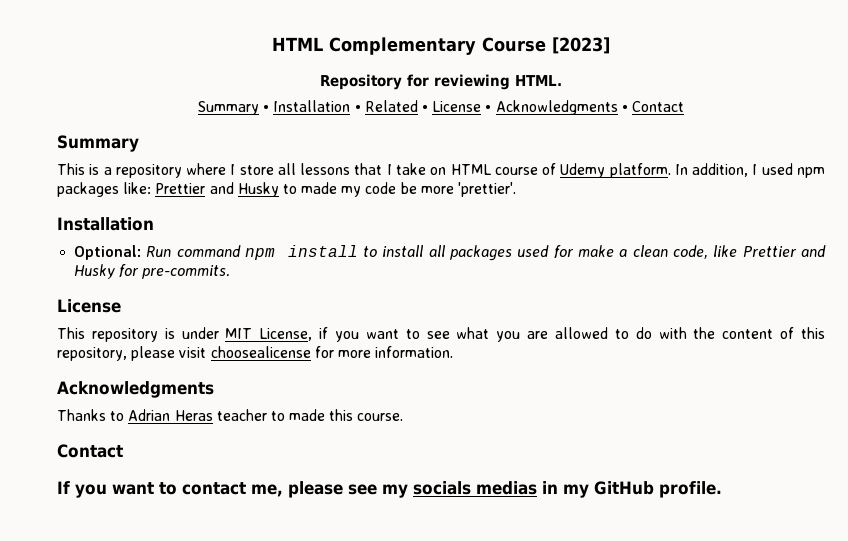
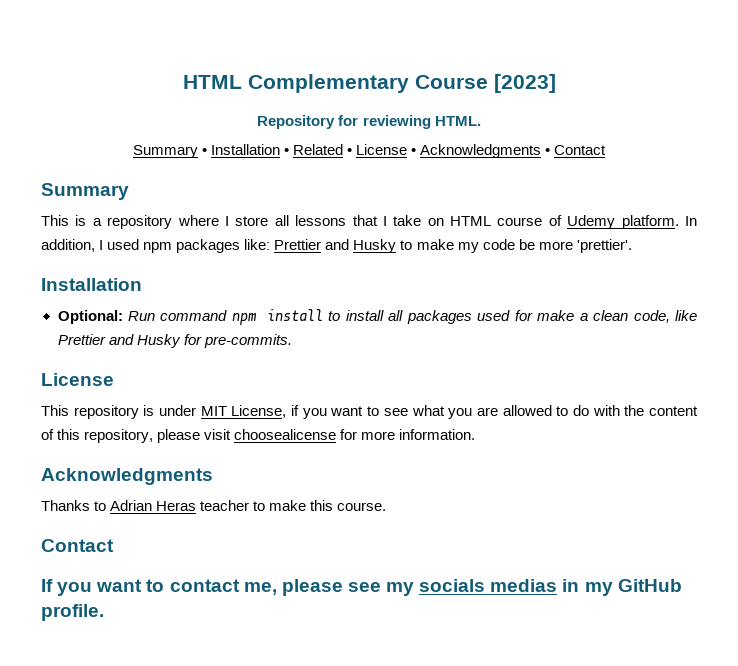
[301,182,338,194] made -> [416,239,454,250] make
[289,409,326,421] made -> [269,500,307,511] make

